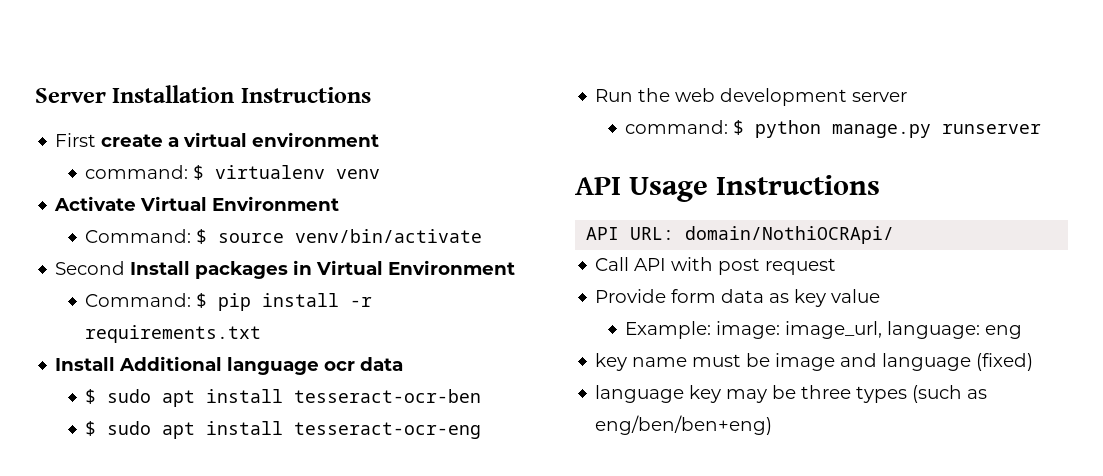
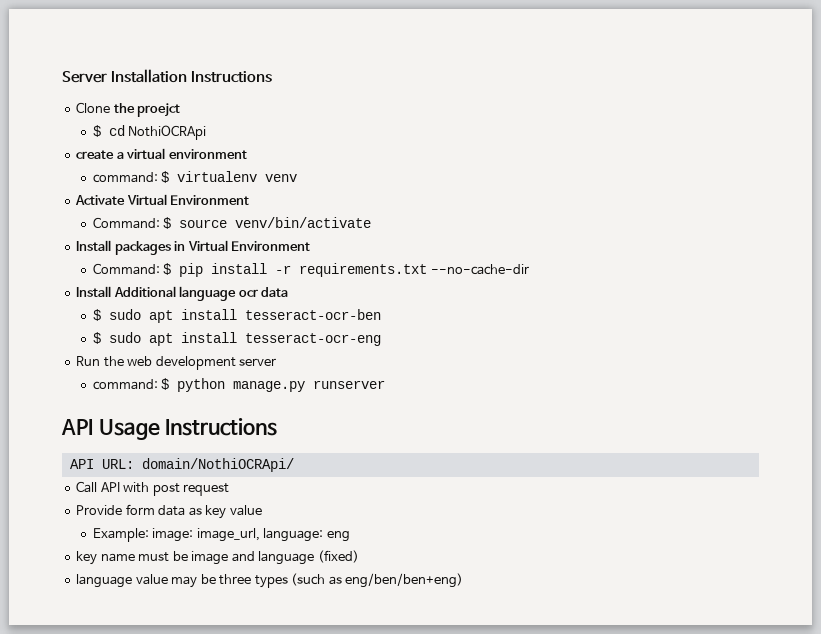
[55,133,97,147] First -> [76,102,181,117] [92,125,207,140] Clone the proejct // $ cd NothiOCRApi //
[55,261,126,275] Second -> (372, 222) none
(262, 334) none -> [430,264,529,275] --no-cache-dir
[689,385,722,403] key -> [135,574,168,585] value

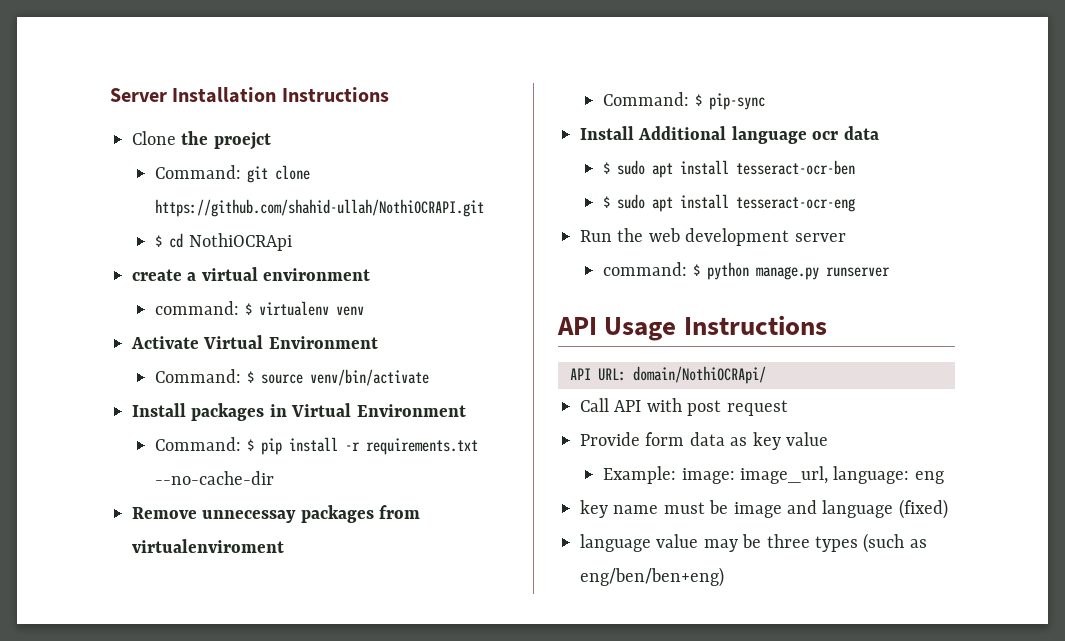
(181, 110) none -> [155,165,310,183] [155,199,485,217] // Command: git clone https://github.com/shahid-ullah/NothiOCRAPI.git
(529, 269) none -> [132,505,421,523] [132,539,284,553] [603,92,765,110] // Remove unnecessay packages from virtualenviroment // Command: $ pip-sync

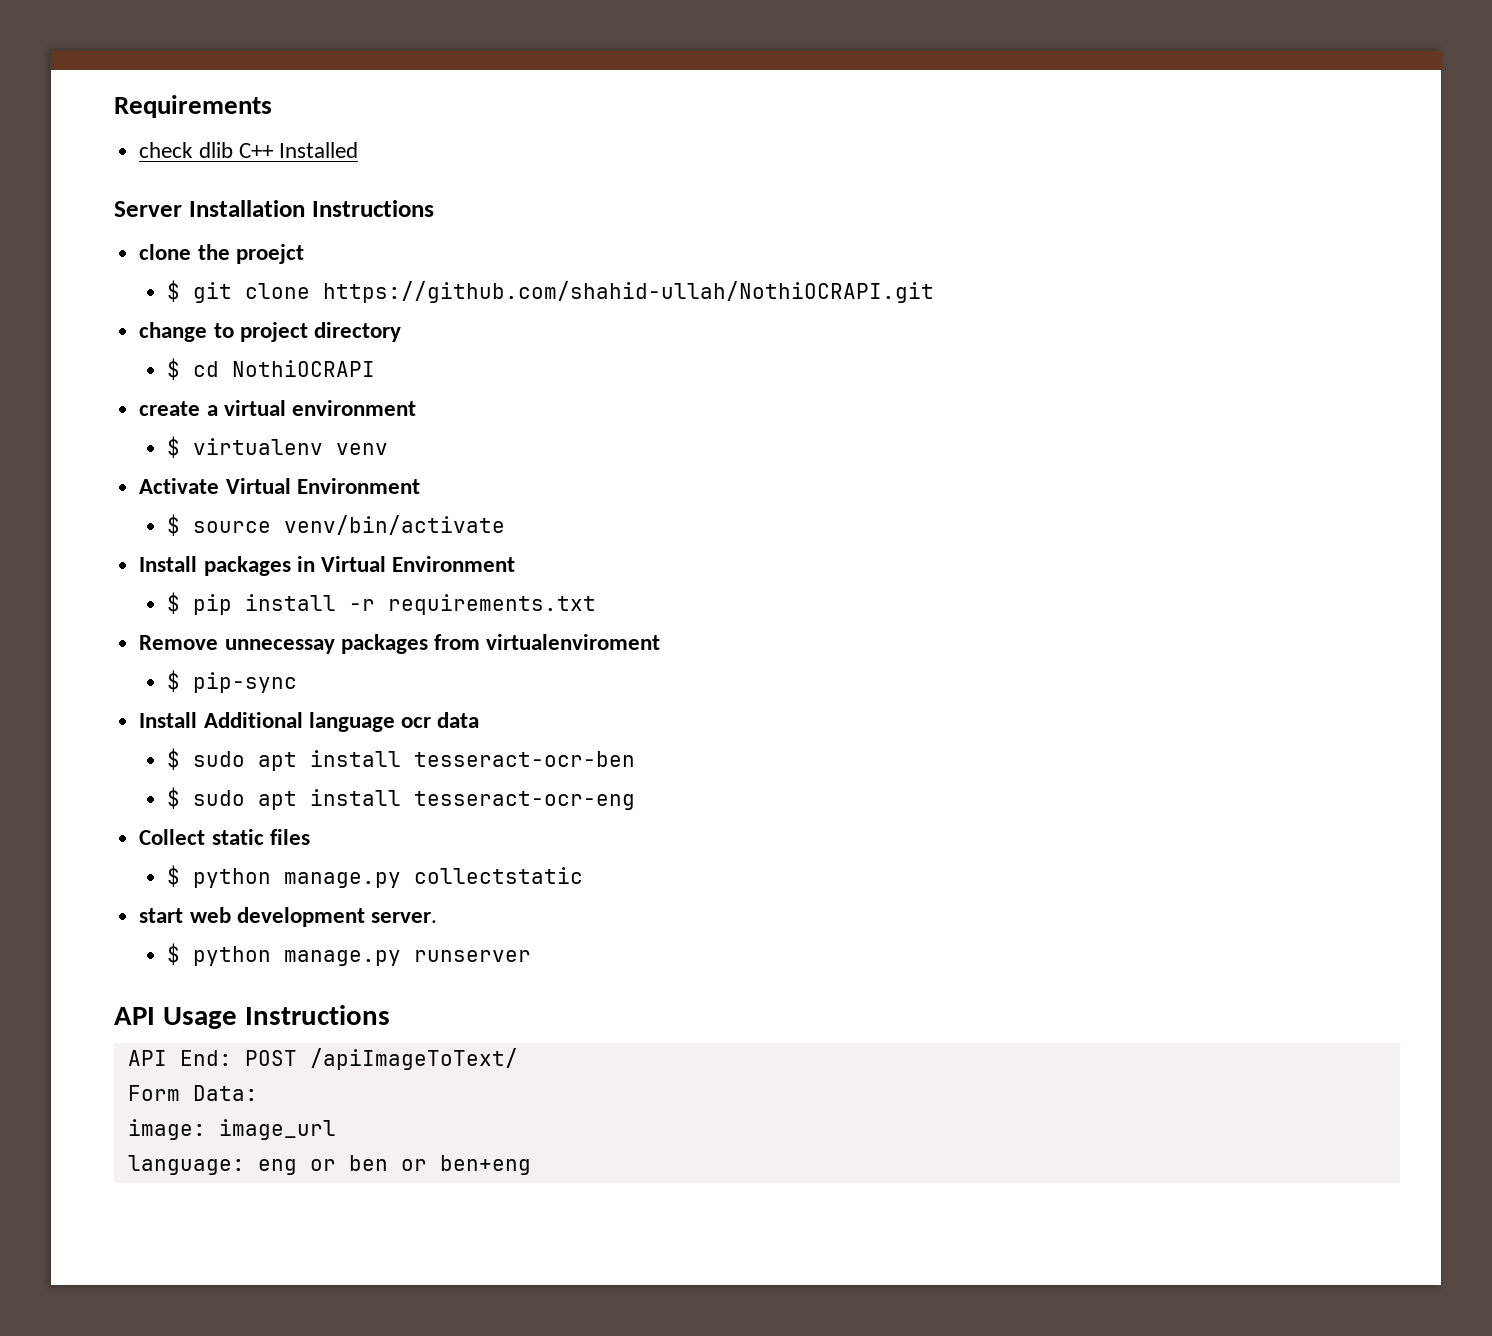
(110, 95) none -> [114,95,272,118] [139,142,358,158] Requirements // check dlib C++ Installed //
[132,131,176,145] Clone -> [139,244,192,260] clone
[155,165,242,179] Command: -> [167,280,181,302] $
(485, 208) none -> [139,322,401,342] // change to project directory
[188,233,292,251] NothiOCRApi -> [232,360,376,377] NothiOCRAPI
[155,301,240,315] command: -> (416, 408) none
[155,369,242,383] Command: -> (420, 486) none
[155,437,242,451] Command: -> (516, 564) none
[155,471,275,485] --no-cache-dir -> (597, 604) none
[603,92,690,106] Command: -> (661, 642) none
[580,228,846,246] [603,262,688,276] Run the web development server // command: -> [139,829,310,845] [167,865,584,888] [139,907,437,927] Collect static files // $ python manage.py collectstatic // start web development server. //
[598,366,766,384] [580,398,788,416] [580,432,828,450] [603,466,944,484] [580,499,948,519] [580,533,927,553] [580,567,724,587] URL: domain/NothiOCRApi/ // Call API with post request // Provide form data as key value // Example: image: image_url, language: eng // key name must be image and language (fixed) // language value may be three types (such as eng/ben/ben+eng) -> [179,1048,518,1070] [127,1085,258,1101] [127,1119,336,1140] [127,1155,531,1175] End: POST /apiImageToText/ // Form Data: // image: image_url // language: eng or ben or ben+eng

